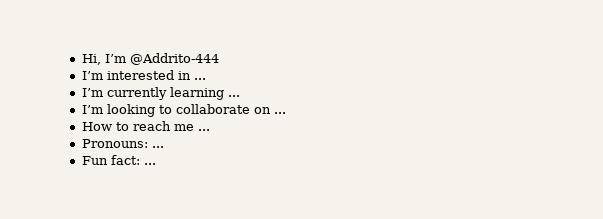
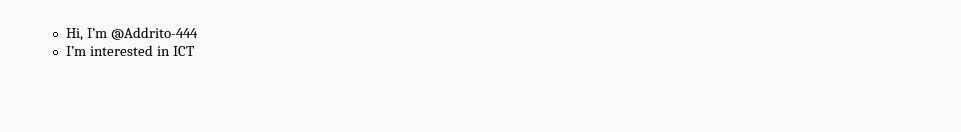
[193,78,206,80] [81,87,240,100] [81,104,286,117] [81,121,210,131] [81,139,164,148] [81,155,156,165] ... // I’m currently learning ... // I’m looking to collaborate on ... // How to reach me ... // Pronouns: ... // Fun fact: ... -> [172,46,195,56] ICT

